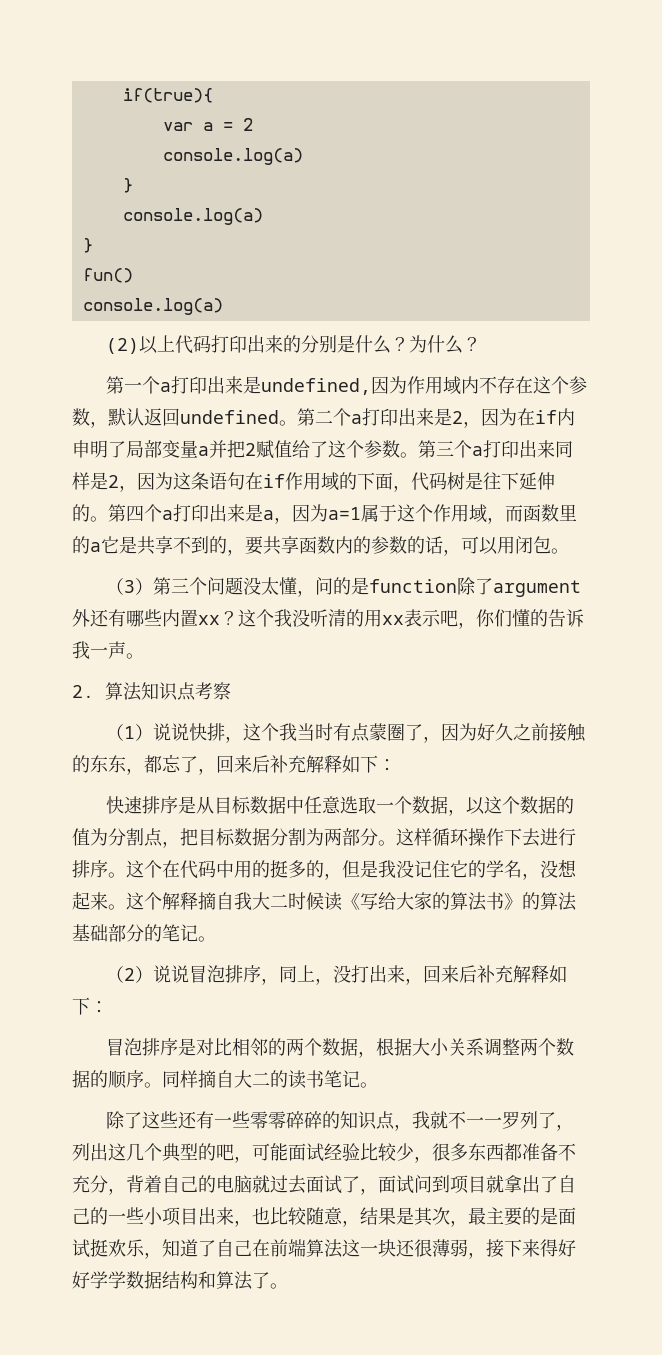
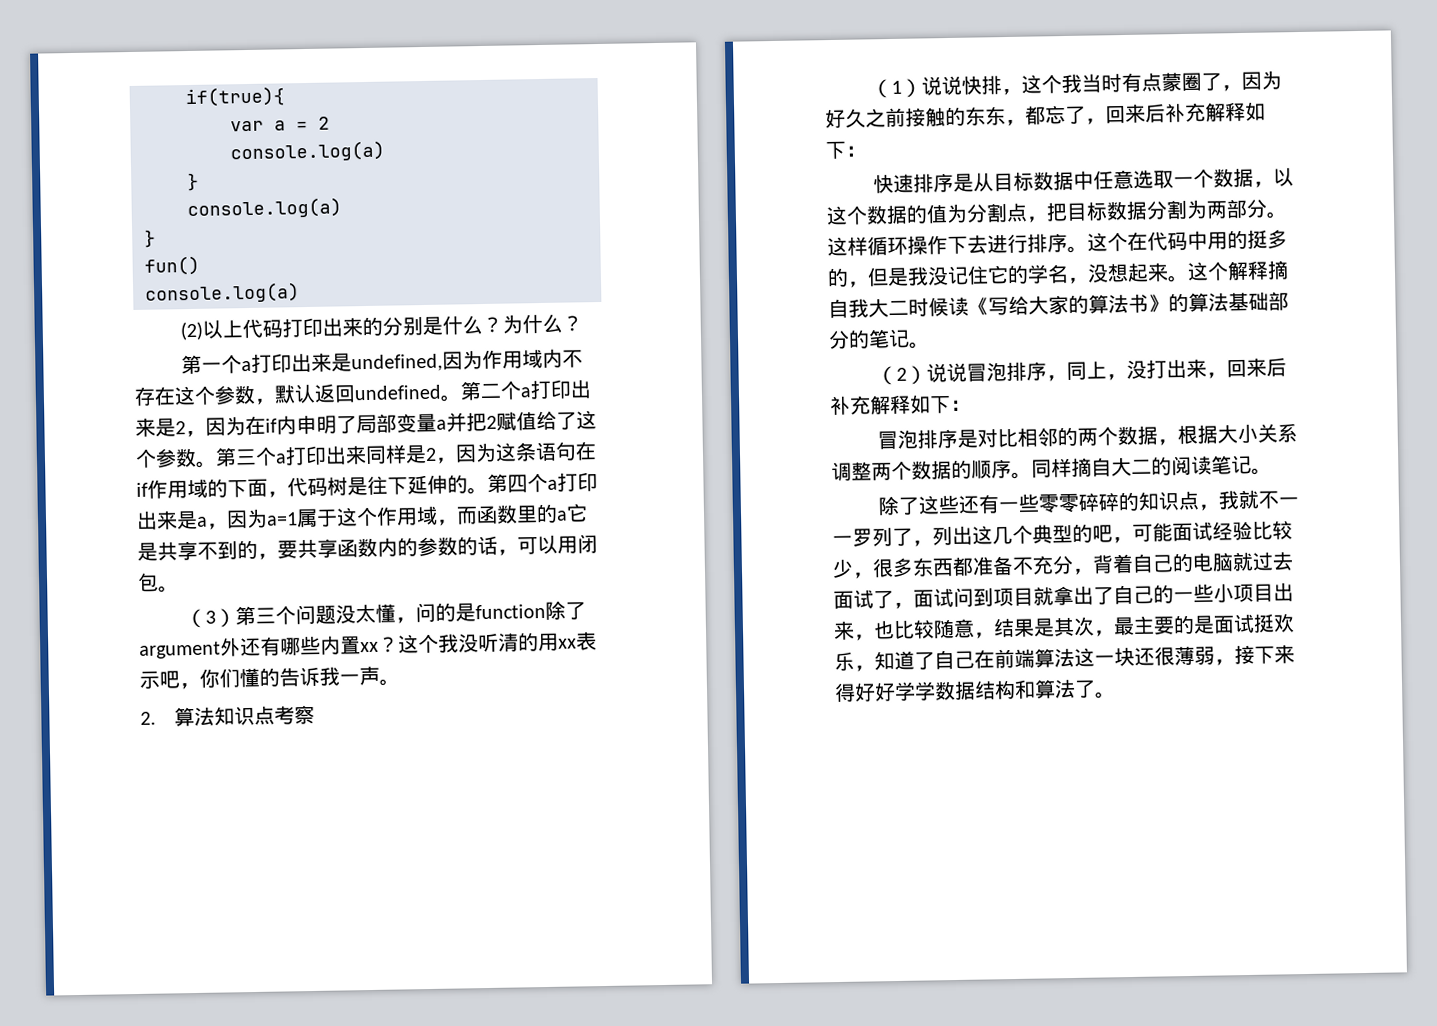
[288,1070,324,1089] 读书 -> [1171,455,1212,476] 阅读

